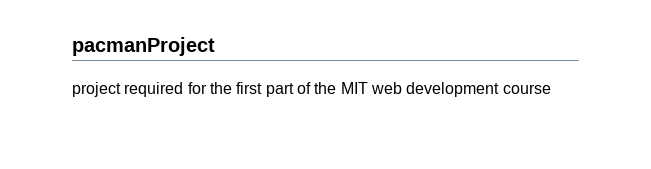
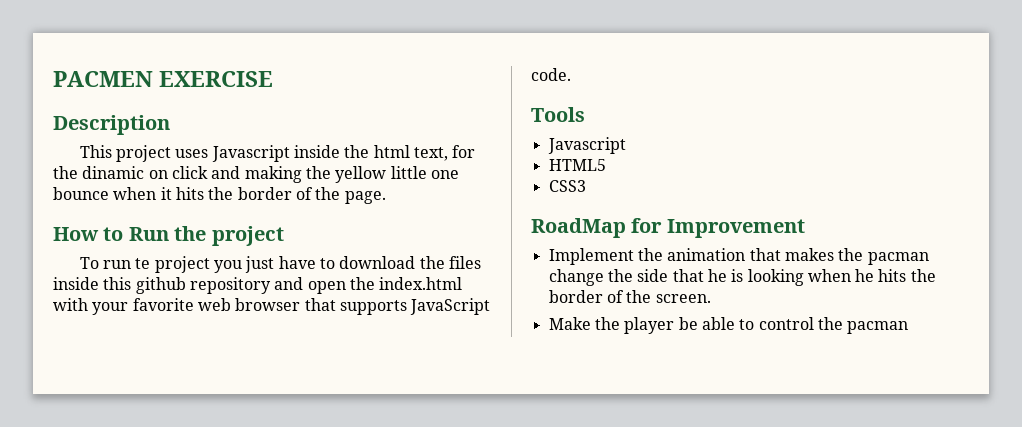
[72,37,215,56] [72,82,551,97] pacmanProject // project required for the first part of the MIT web development course -> [53,71,274,87] [53,115,170,135] [79,145,476,162] [53,166,459,183] [53,187,386,204] [53,226,284,246] [79,256,481,273] [53,277,463,294] [53,298,491,315] [531,68,571,81] [531,107,585,122] [547,137,626,154] [548,159,606,171] [548,180,586,192] [531,218,805,238] [548,248,929,265] [548,269,936,286] [548,290,711,303] [548,317,909,334] PACMEN EXERCISE // Description // This project uses Javascript inside the html text, for the dinamic on click and making the yellow little one bounce when it hits the border of the page. // How to Run the project // To run te project you just have to download the files inside this github repository and open the index.html with your favorite web browser that supports JavaScript code. // Tools // Javascript // HTML5 // CSS3 // RoadMap for Improvement // Implement the animation that makes the pacman change the side that he is looking when he hits the border of the screen. // Make the player be able to control the pacman

